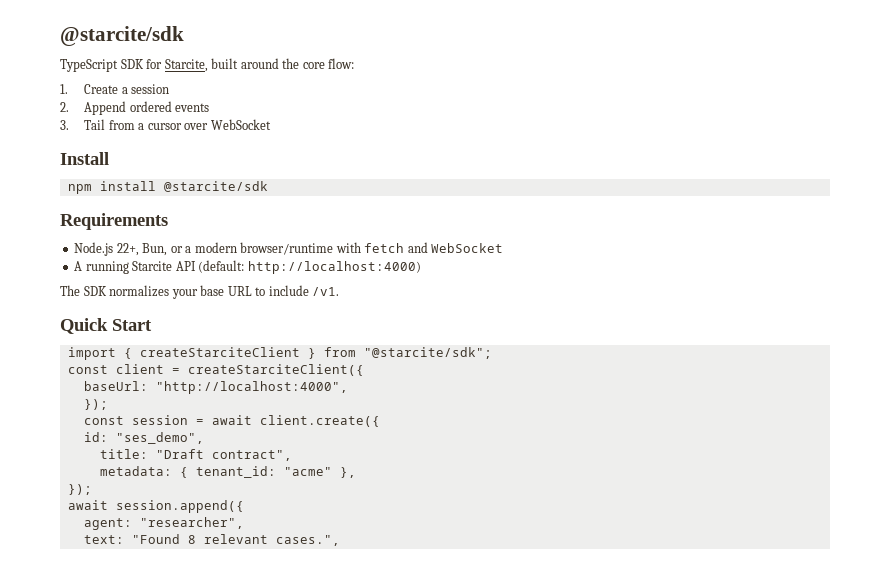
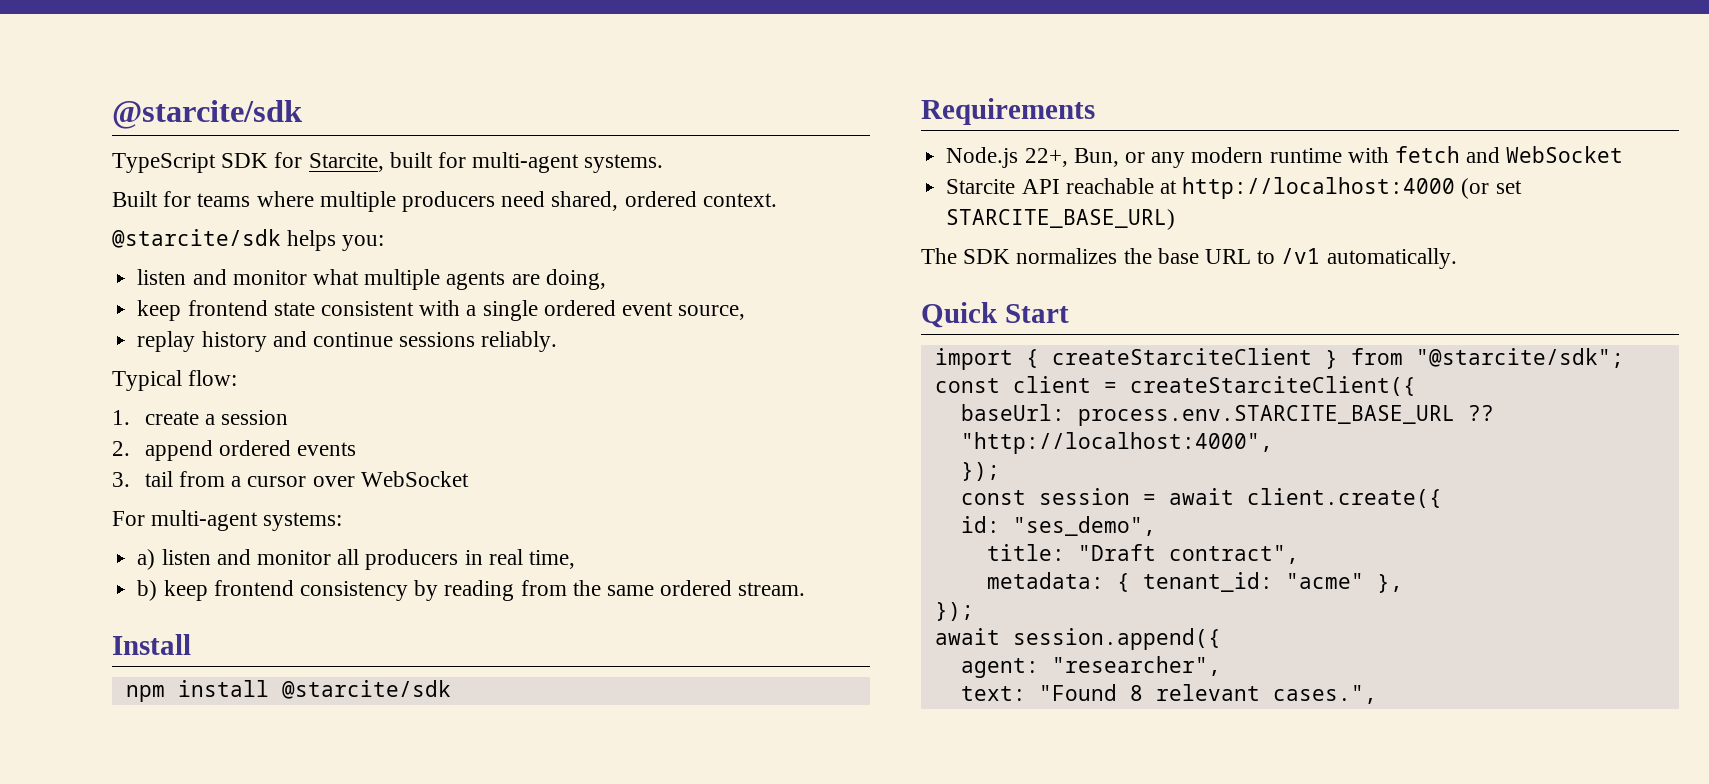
[240,58,325,69] around the core -> [438,152,664,173] [112,191,777,212] [112,229,385,251] [137,269,606,290] [137,300,746,321] [137,331,558,352] [112,370,182,391] for multi-agent systems. // Built for teams where multiple producers need shared, ordered context. // @starcite/sdk helps you: // listen and monitor what multiple agents are doing, // keep frontend state consistent with a single ordered event source, // replay history and continue sessions reliably. // Typical
[83,84,118,94] Create -> [144,411,199,425] create
[83,101,126,115] Append -> [144,440,213,461] append
[83,119,105,130] Tail -> [144,471,173,487] tail
(271, 124) none -> [112,510,343,531] [137,549,575,570] [137,580,806,601] // For multi-agent systems: // a) listen and monitor all producers in real time, // b) keep frontend consistency by reading from the same ordered stream.
[185,242,334,255] a modern browser/runtime -> [1151,147,1342,168] any modern runtime
[74,260,421,274] A running Starcite API (default: http://localhost:4000) -> [946,177,1522,199] [946,209,1176,230] Starcite API reachable at http://localhost:4000 (or set STARCITE_BASE_URL)
[171,289,198,299] your -> [1123,248,1152,264] the
[268,285,340,296] include /v1. -> [1281,248,1457,269] /v1 automatically.
(148, 386) none -> [1077,405,1494,426] process.env.STARCITE_BASE_URL ??

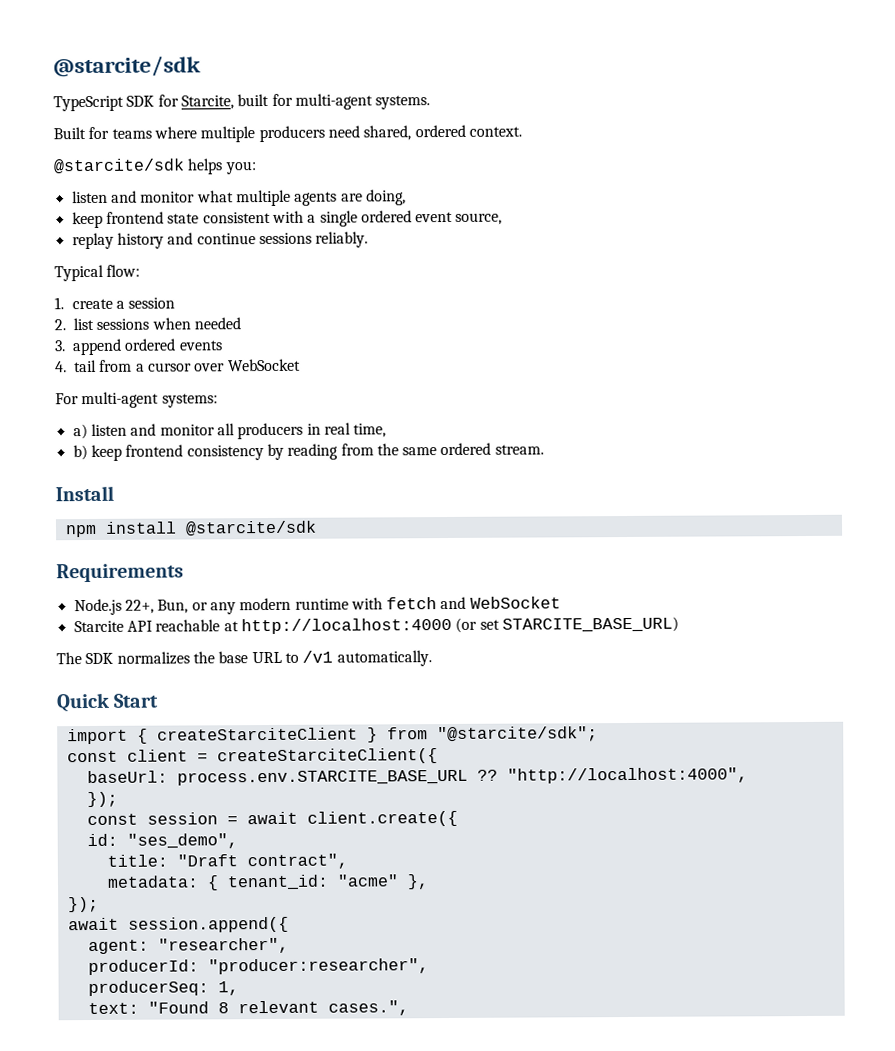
(130, 448) none -> [73,317,241,331] [54,340,66,352] list sessions when needed // 3.
[112,472,130,487] 3. -> [55,361,67,373] 4.
(1221, 666) none -> [87,958,429,976] [87,980,239,997] // producerId: "producer:researcher", // producerSeq: 1,

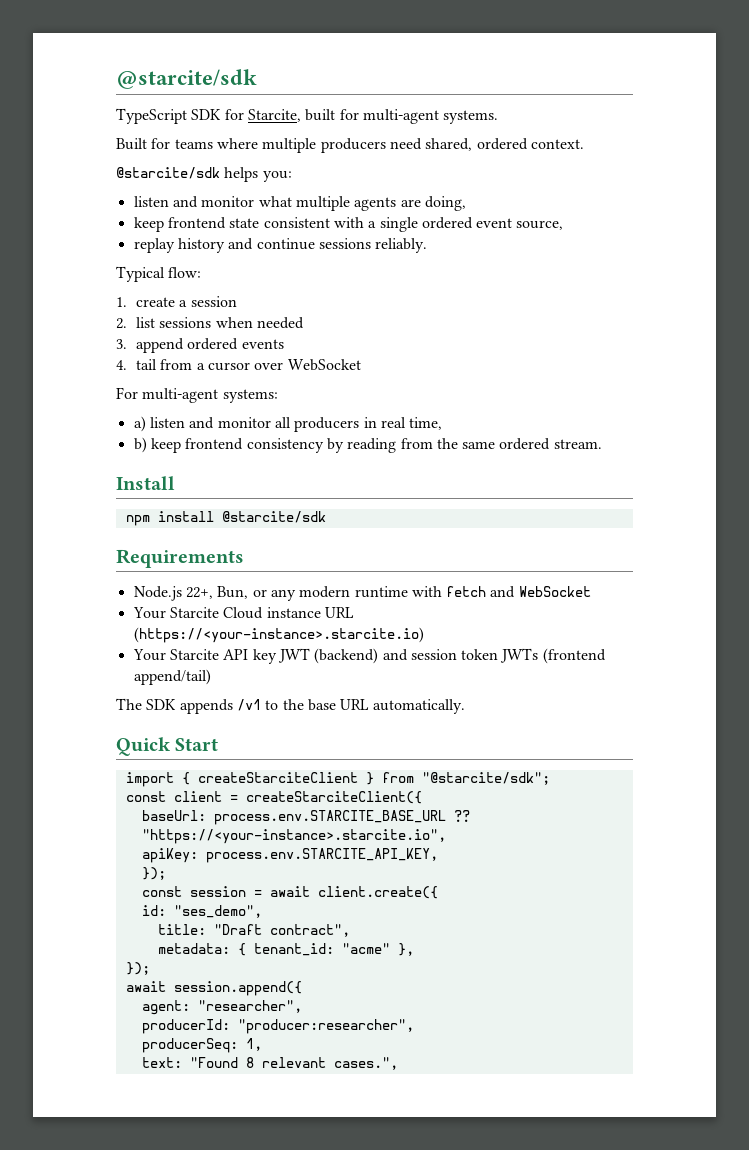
[73,616,679,635] Starcite API reachable at http://localhost:4000 (or set STARCITE_BASE_URL) -> [132,607,354,619] [133,627,424,643] [132,648,606,664] [133,669,211,685] Your Starcite Cloud instance URL (https://<your-instance>.starcite.io) // Your Starcite API key JWT (backend) and session token JWTs (frontend append/tail)
[116,651,190,665] normalizes -> [179,699,279,714] appends /v1 to
[284,650,334,663] to /v1 -> (370, 704) none
[506,767,748,784] "http://localhost:4000", -> [141,829,446,844] [141,848,438,863] "https://<your-instance>.starcite.io", // apiKey: process.env.STARCITE_API_KEY,

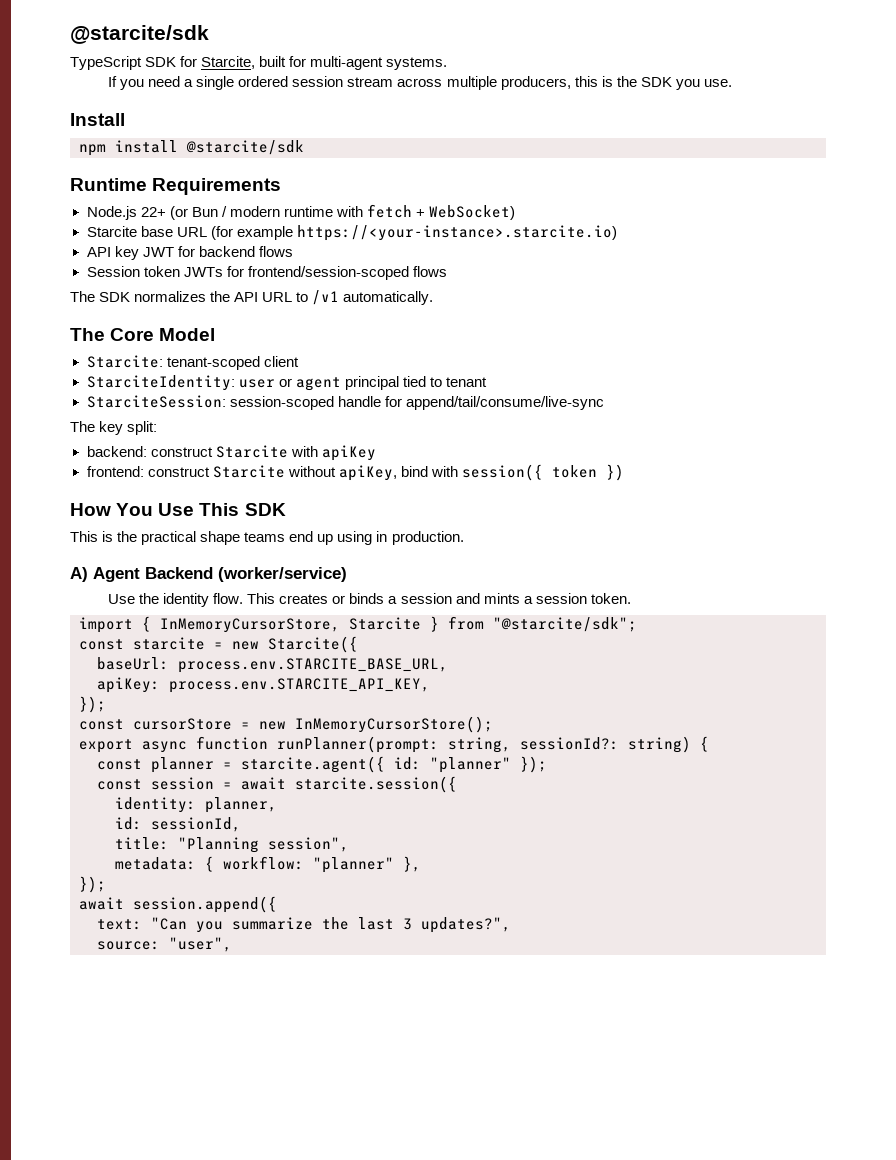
[116,138,584,153] [116,167,292,182] [133,196,466,211] [133,217,564,232] [133,238,428,253] [116,266,202,282] [116,296,237,307] [116,317,304,329] [116,338,284,353] [116,359,361,371] [116,387,278,403] [133,416,443,432] [133,437,602,453] Built for teams where multiple producers need shared, ordered context. // @starcite/sdk helps you: // listen and monitor what multiple agents are doing, // keep frontend state consistent with a single ordered event source, // replay history and continue sessions reliably. // Typical flow: // 1. create a session // 2. list sessions when needed // 3. append ordered events // 4. tail from a cursor over WebSocket // For multi-agent systems: // a) listen and monitor all producers in real time, // b) keep frontend consistency by reading from the same ordered stream. -> [108,76,732,90] If you need a single ordered session stream across multiple producers, this is the SDK you use.
(326, 517) none -> [70,178,147,191] Runtime
[185,586,591,601] [132,607,354,619] [133,627,424,643] [132,648,606,664] [133,669,211,685] [116,698,465,714] [116,737,219,756] 22+, Bun, or any modern runtime with fetch and WebSocket // Your Starcite Cloud instance URL (https://<your-instance>.starcite.io) // Your Starcite API key JWT (backend) and session token JWTs (frontend append/tail) // The SDK appends /v1 to the base URL automatically. // Quick Start -> [140,204,515,220] [86,225,617,241] [86,246,293,260] [86,266,447,280] [70,290,434,305] [70,328,216,341] [86,355,299,370] [86,375,487,391] [86,395,604,410] [70,421,158,435] [86,445,376,461] [86,464,624,481] [70,503,286,516] [70,531,464,545] [70,567,347,582] [108,593,631,607] 22+ (or Bun / modern runtime with fetch + WebSocket) // Starcite base URL (for example https://<your-instance>.starcite.io) // API key JWT for backend flows // Session token JWTs for frontend/session-scoped flows // The SDK normalizes the API URL to /v1 automatically. // The Core Model // Starcite: tenant-scoped client // StarciteIdentity: user or agent principal tied to tenant // StarciteSession: session-scoped handle for append/tail/consume/live-sync // The key split: // backend: construct Starcite with apiKey // frontend: construct Starcite without apiKey, bind with session({ token }) // How You Use This SDK // This is the practical shape teams end up using in production. // A) Agent Backend (worker/service) // Use the identity flow. This creates or binds a session and mints a session token.
[197,772,358,783] createStarciteClient -> [160,617,421,633] InMemoryCursorStore, Starcite
[173,791,422,804] [141,810,470,825] [141,829,446,844] [141,848,438,863] client = createStarciteClient({ // baseUrl: process.env.STARCITE_BASE_URL ?? "https://<your-instance>.starcite.io", // apiKey: process.env.STARCITE_API_KEY, // -> [133,636,358,653] [97,657,448,673] [97,677,430,693] [79,696,106,713] [79,716,493,733] [79,736,709,753] [97,756,511,773] starcite = new Starcite({ // baseUrl: process.env.STARCITE_BASE_URL, // apiKey: process.env.STARCITE_API_KEY, // }); // const cursorStore = new InMemoryCursorStore(); // export async function runPlanner(prompt: string, sessionId?: string) { // const planner = starcite.agent({ id: "planner"
[317,886,438,899] [141,905,262,918] client.create({ // id: "ses_demo", -> [295,776,457,793] [115,797,277,813] [115,817,241,832] starcite.session({ // identity: planner, // id: sessionId,
[213,924,350,937] "Draft contract", -> [178,837,349,853] "Planning session",
[253,943,390,956] tenant_id: "acme" -> [223,856,394,873] workflow: "planner"
[141,1000,302,1015] [141,1019,414,1034] [141,1038,262,1053] [141,1057,398,1070] agent: "researcher", // producerId: "producer:researcher", // producerSeq: 1, // text: "Found 8 relevant cases.", -> [97,917,511,933] [97,937,232,952] text: "Can you summarize the last 3 updates?", // source: "user",

